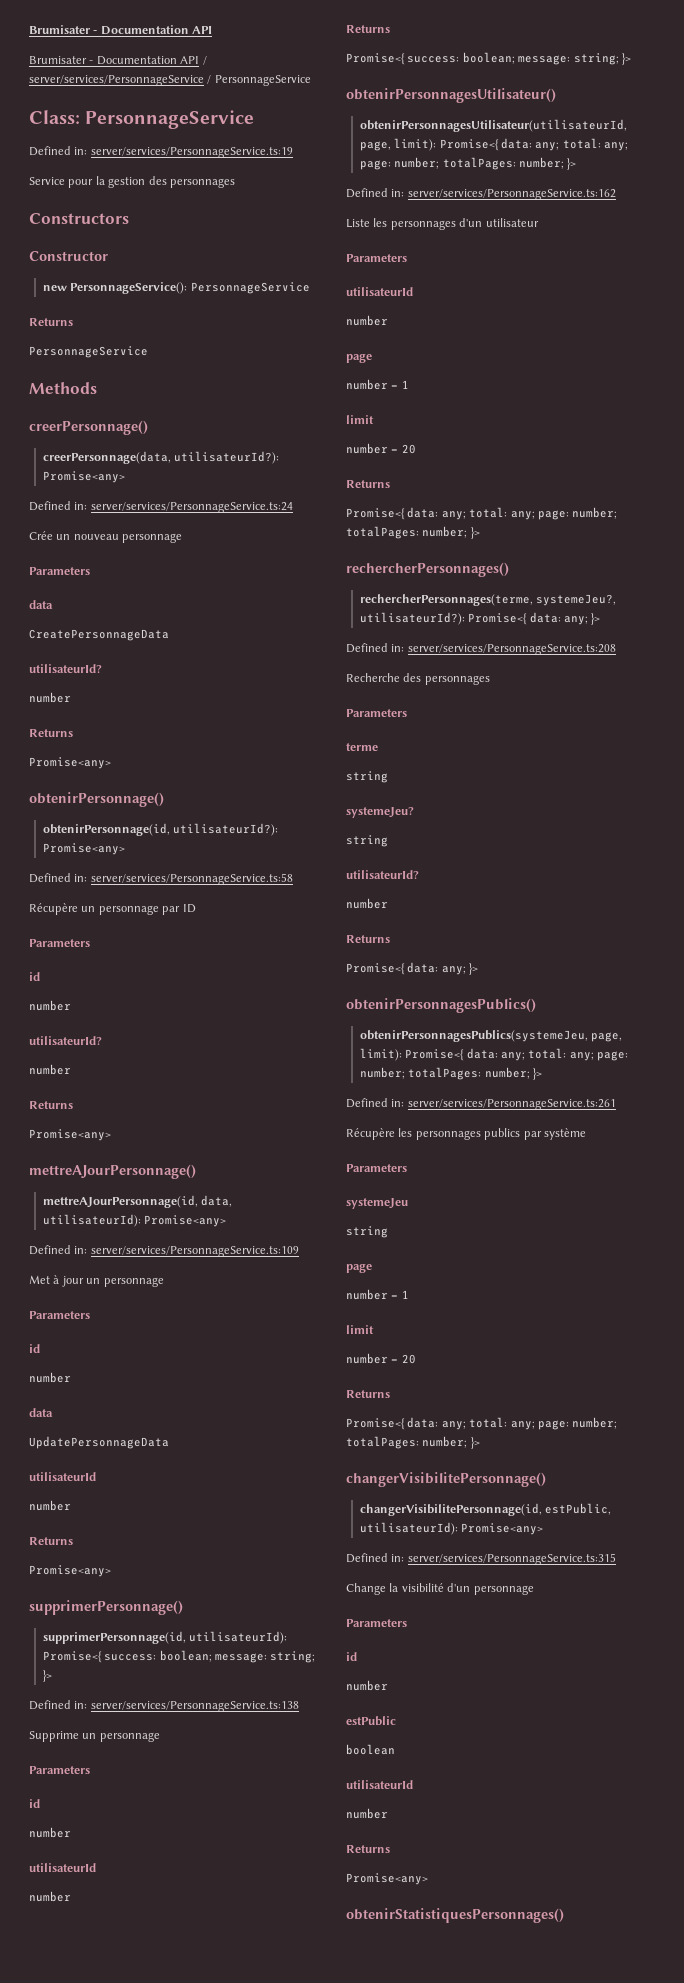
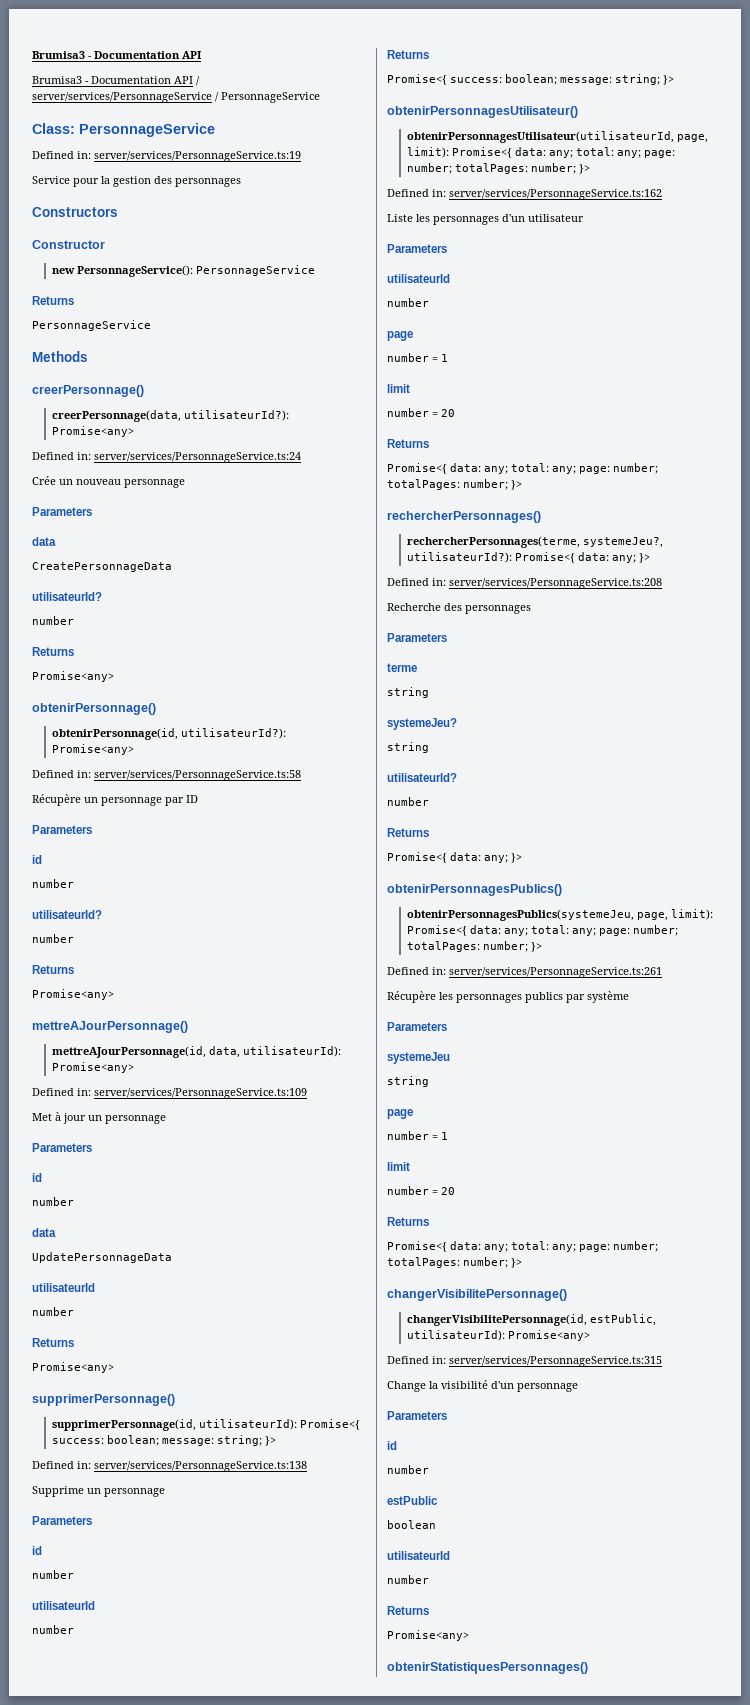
[29,25,90,34] Brumisater -> [32,51,85,59] Brumisa3
[29,56,87,64] Brumisater -> [32,76,82,84] Brumisa3

